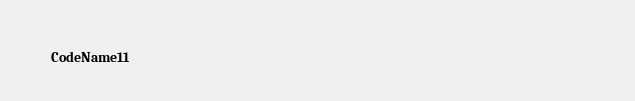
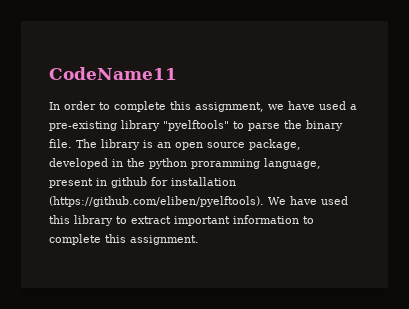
(130, 56) none -> [49,101,357,112] [49,120,343,131] [49,139,301,150] [49,158,321,169] [49,177,236,188] [49,196,348,207] [49,215,314,226] [49,234,199,245] // In order to complete this assignment, we have used a pre-existing library "pyelftools" to parse the binary file. The library is an open source package, developed in the python proramming language, present in github for installation (https://github.com/eliben/pyelftools). We have used this library to extract important information to complete this assignment.

